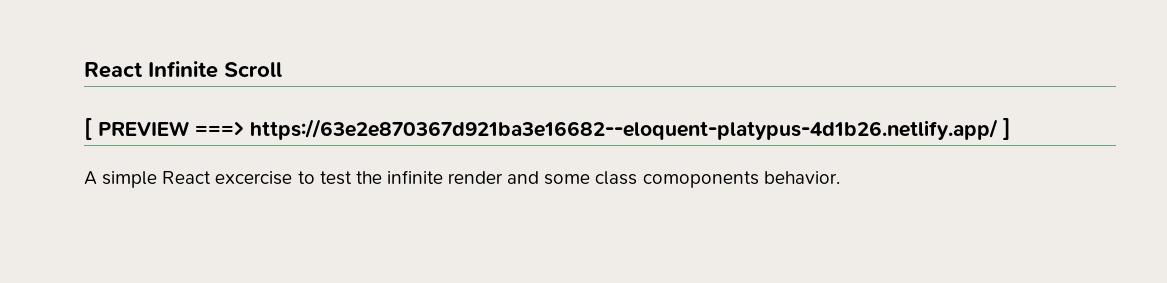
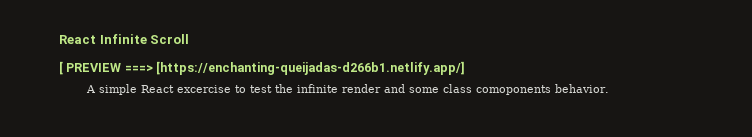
[250,118,1011,140] https://63e2e870367d921ba3e16682--eloquent-platypus-4d1b26.netlify.app/ ] -> [156,61,466,75] [https://enchanting-queijadas-d266b1.netlify.app/]

